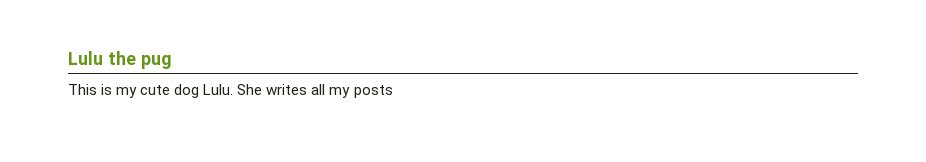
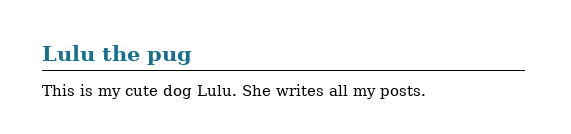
[353,85,393,98] posts -> [380,86,426,99] posts.

